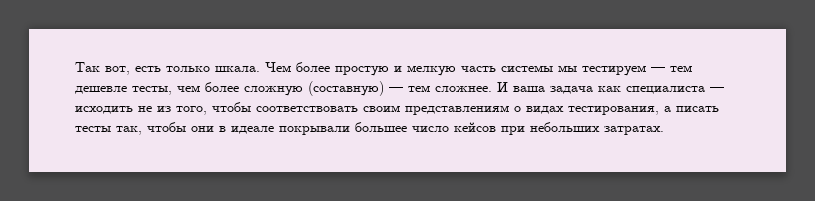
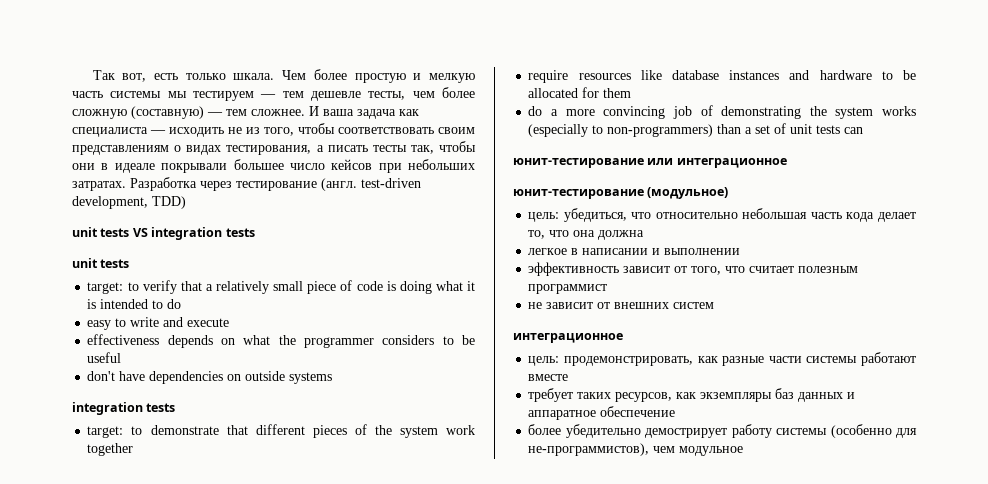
(664, 130) none -> [130,177,421,191] [72,196,186,209] [72,227,255,240] [72,258,130,268] [87,280,476,294] [87,299,182,309] [87,317,230,330] [87,334,475,348] [87,352,122,363] [87,371,333,384] [72,402,176,415] [87,424,475,438] [87,443,134,456] [528,70,916,83] [528,87,632,98] [528,105,916,119] [528,123,864,137] [513,158,787,168] [513,187,729,199] [528,208,916,222] [528,230,645,240] [528,248,741,255] [528,262,859,276] [528,284,608,294] [528,302,715,309] [513,333,623,343] [528,352,916,366] [528,374,569,381] [528,388,856,402] [528,406,676,420] [528,424,917,438] [528,443,744,456] Разработка через тестирование (англ. test-driven development, TDD) // unit tests VS integration tests // unit tests // target: to verify that a relatively small piece of code is doing what it is intended to do // easy to write and execute // effectiveness depends on what the programmer considers to be useful // don't have dependencies on outside systems // integration tests // target: to demonstrate that different pieces of the system work together // require resources like database instances and hardware to be allocated for them // do a more convincing job of demonstrating the system works (especially to non-programmers) than a set of unit tests can // юнит-тестирование или интеграционное // юнит-тестирование (модульное) // цель: убедиться, что относительно небольшая часть кода делает то, что она должна // легкое в написании и выполнении // эффективность зависит от того, что считает полезным программист // не зависит от внешних систем // интеграционное // цель: продемонстрировать, как разные части системы работают вместе // требует таких ресурсов, как экземпляры баз данных и аппаратное обеспечение // более убедительно демострирует работу системы (особенно для не-программистов), чем модульное

